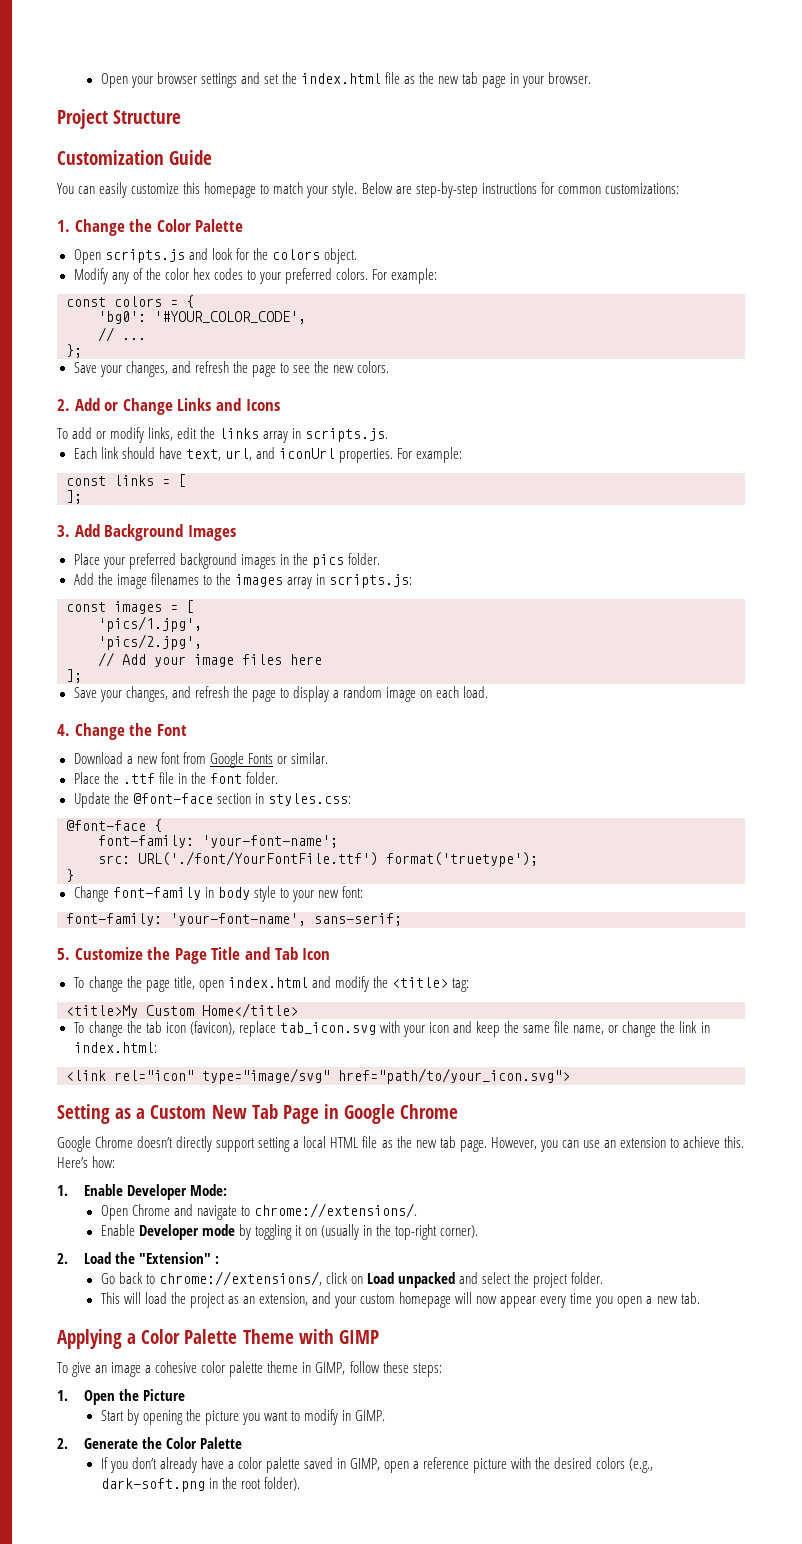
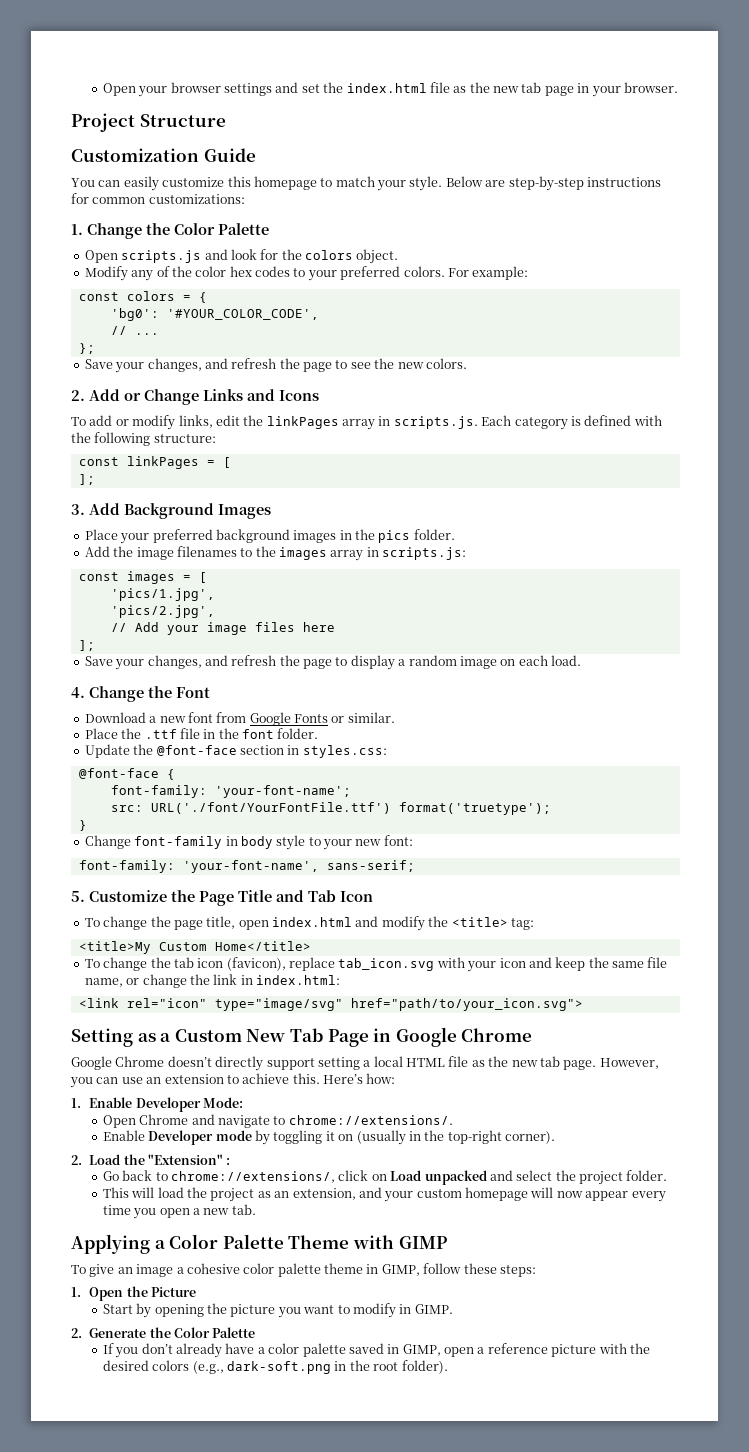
[219,428,260,439] links -> [266,416,339,429] linkPages
[73,447,463,463] [66,475,154,486] // Each link should have text, url, and iconUrl properties. For example: // const links -> [481,415,662,430] [71,432,216,446] [78,456,199,469] Each category is defined with the following structure: // const linkPages

